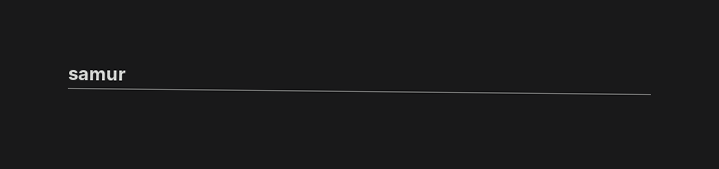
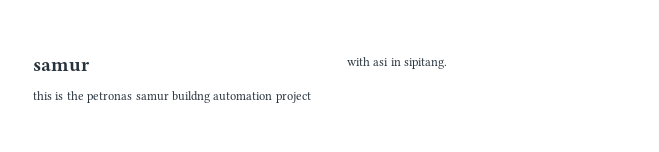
[68,69,127,81] samur -> [33,61,90,72] [33,91,311,103] [347,57,448,69] samur // this is the petronas samur buildng automation project with asi in sipitang.

